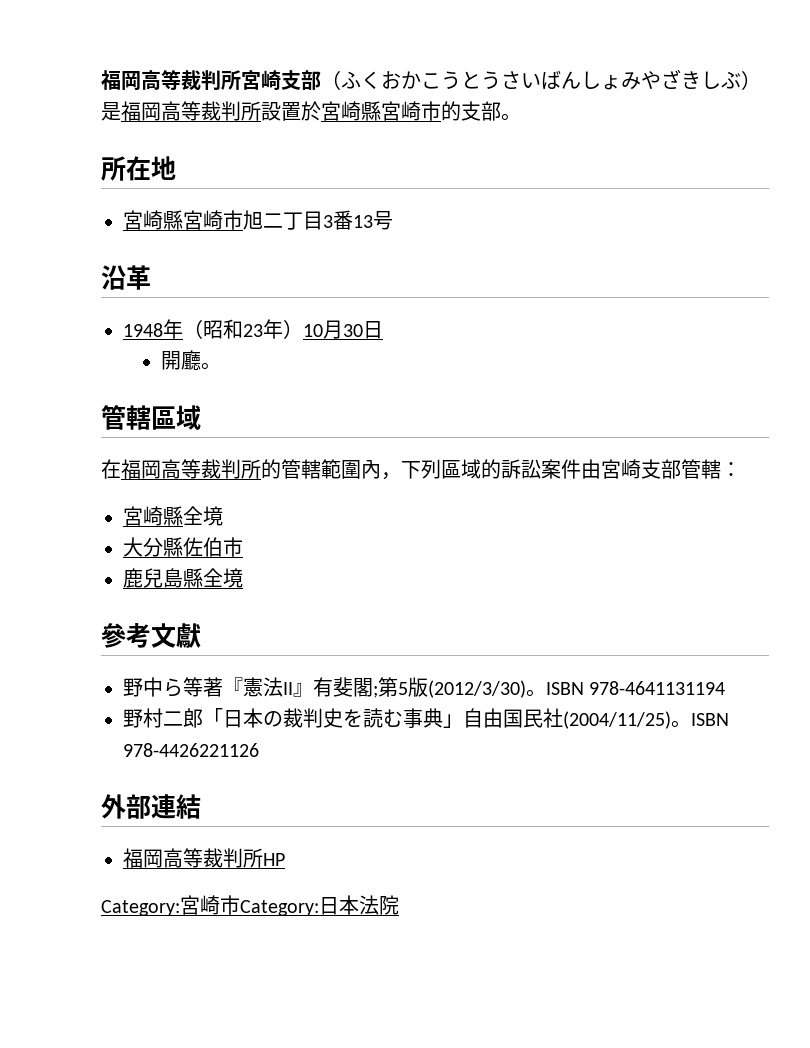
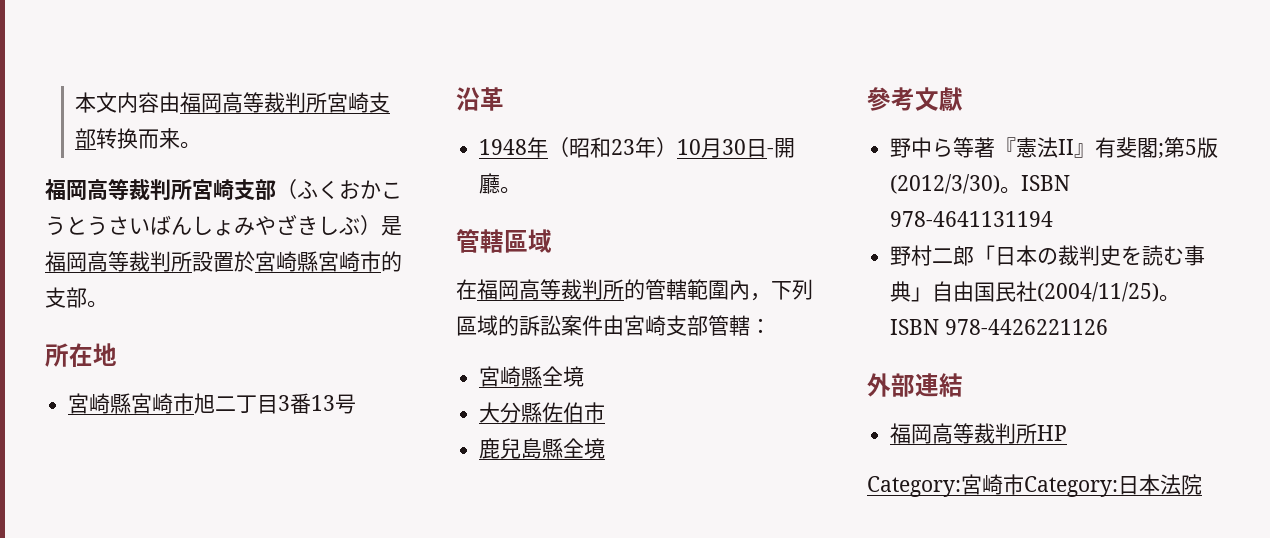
(101, 80) none -> [75,92,391,113] [75,128,202,149] 本文内容由福岡高等裁判所宮崎支部转换而来。 //
(383, 330) // -> [767,148,775,155] -

